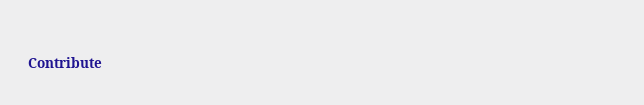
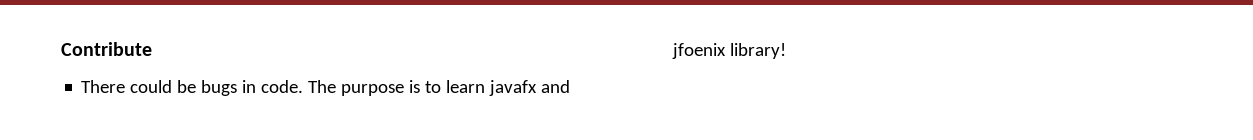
(102, 62) none -> [81,80,571,96] [672,43,787,59] // There could be bugs in code. The purpose is to learn javafx and jfoenix library!

